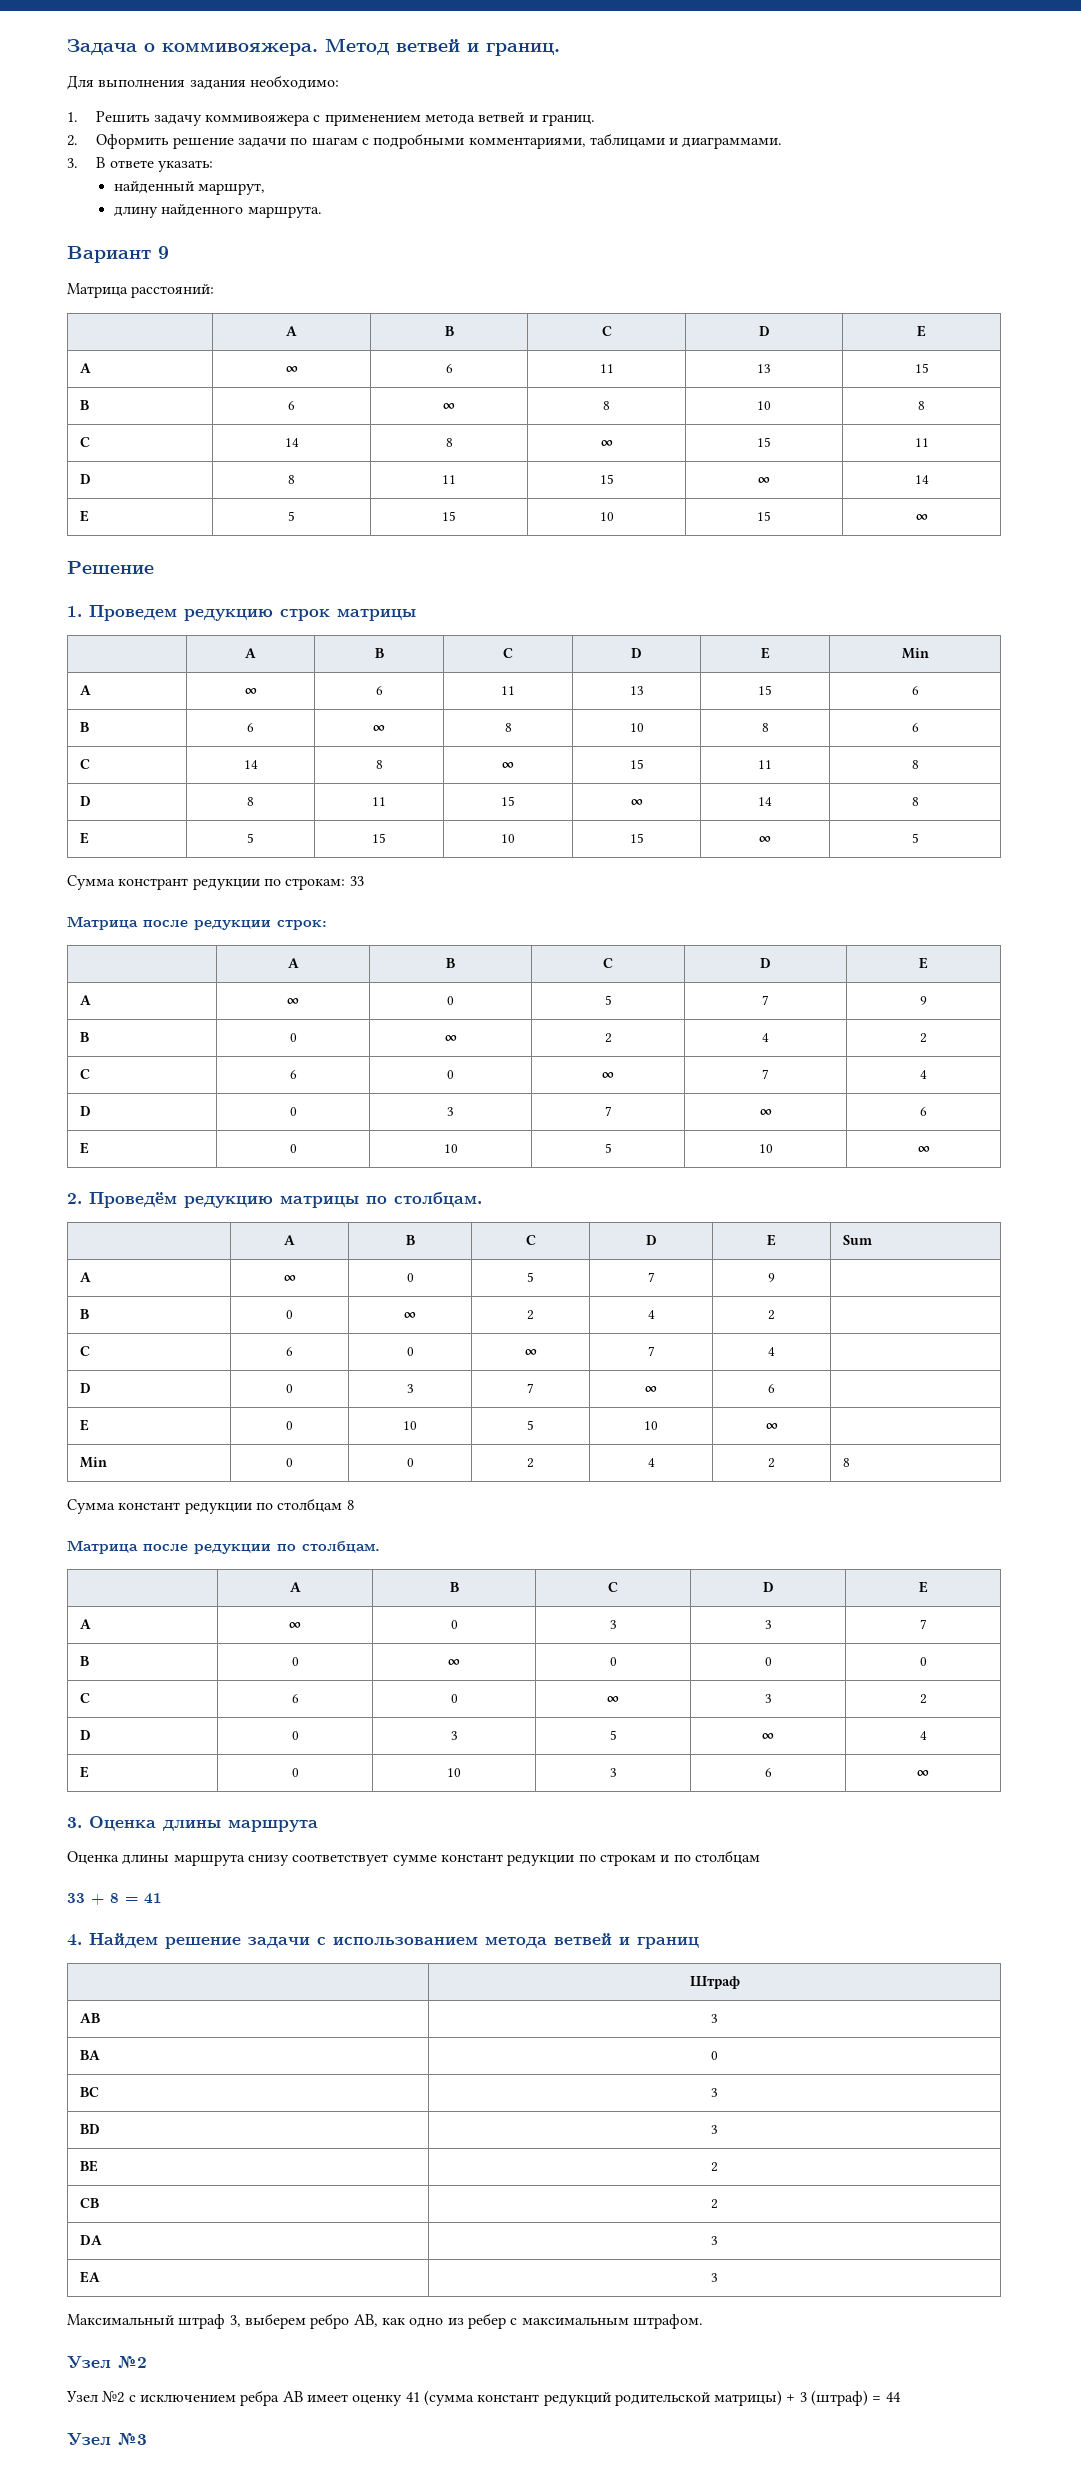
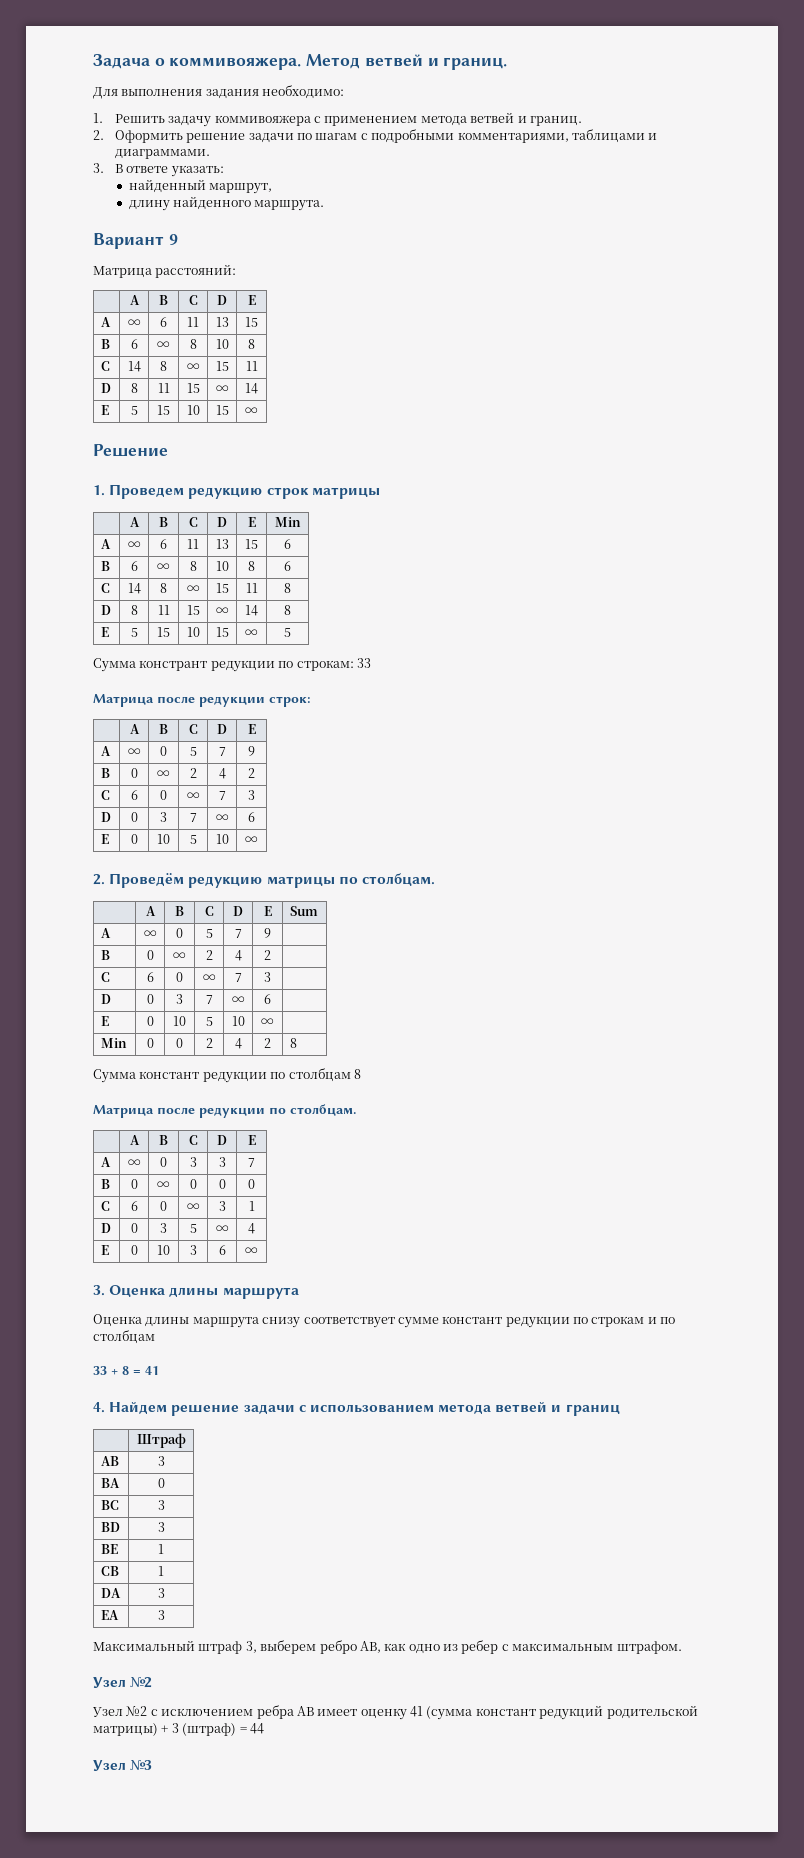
[920,1070,927,1079] 4 -> [248,790,255,800] 3
[768,1347,775,1356] 4 -> [264,972,271,982] 3
[919,1694,927,1704] 2 -> [248,1201,255,1211] 1
[711,2162,718,2172] 2 -> [158,1544,164,1554] 1
[711,2199,718,2209] 2 -> [158,1566,164,1576] 1

